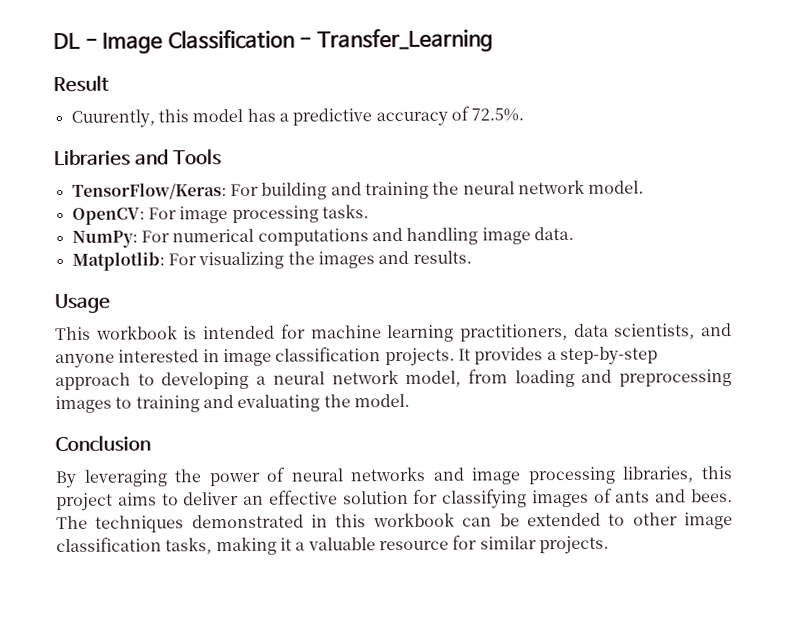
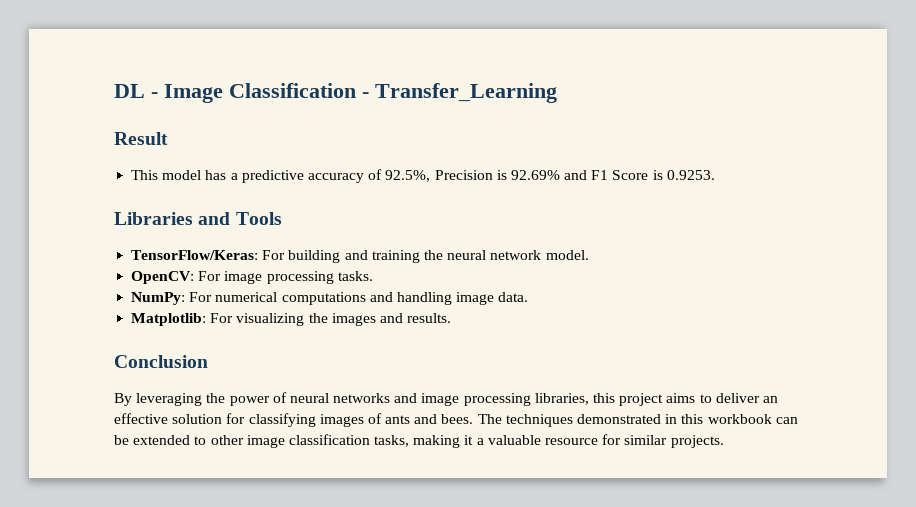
[70,109,189,128] Cuurently, this -> [131,170,159,180] This
[471,108,525,122] 72.5%. -> [385,170,715,182] 92.5%, Precision is 92.69% and F1 Score is 0.9253.
[54,293,111,314] [55,323,733,343] [55,346,658,369] [55,369,733,391] [55,393,410,414] // Usage // This workbook is intended for machine learning practitioners, data scientists, and anyone interested in image classification projects. It provides a step-by-step approach to developing a neural network model, from loading and preprocessing images to training and evaluating the model. -> (452, 318) none

